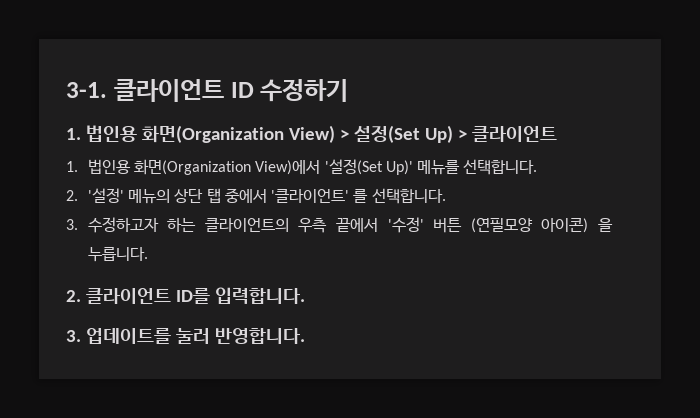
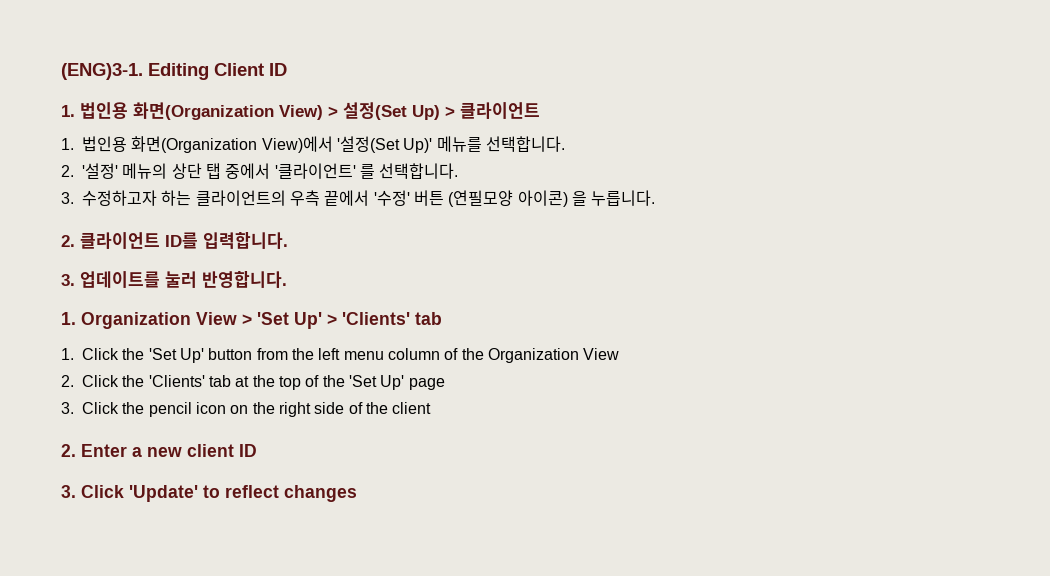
[66,79,349,102] 3-1. 클라이언트 ID 수정하기 -> [61,63,287,80] (ENG)3-1. Editing Client ID
(305, 336) none -> [61,312,442,329] [61,348,620,363] [61,375,445,390] [61,402,432,417] [61,444,257,457] [61,485,357,502] // 1. Organization View > 'Set Up' > 'Clients' tab // 1. Click the 'Set Up' button from the left menu column of the Organization View // 2. Click the 'Clients' tab at the top of the 'Set Up' page // 3. Click the pencil icon on the right side of the client // 2. Enter a new client ID // 3. Click 'Update' to reflect changes

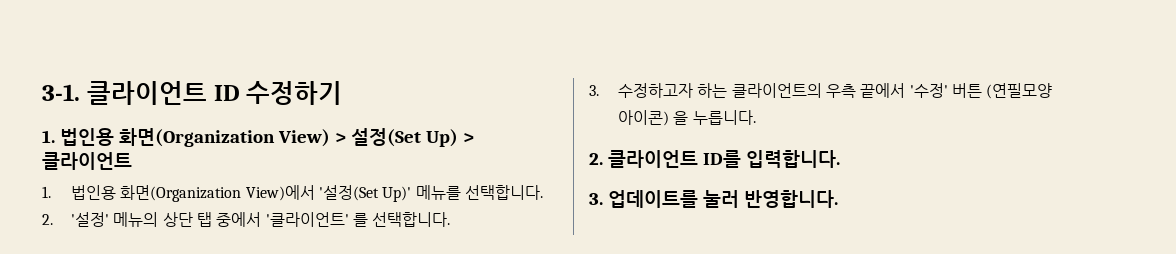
[61,63,287,80] (ENG)3-1. Editing Client ID -> [42,81,343,105] 3-1. 클라이언트 ID 수정하기
[61,312,442,329] [61,348,620,363] [61,375,445,390] [61,402,432,417] [61,444,257,457] [61,485,357,502] // 1. Organization View > 'Set Up' > 'Clients' tab // 1. Click the 'Set Up' button from the left menu column of the Organization View // 2. Click the 'Clients' tab at the top of the 'Set Up' page // 3. Click the pencil icon on the right side of the client // 2. Enter a new client ID // 3. Click 'Update' to reflect changes -> (838, 199) none

